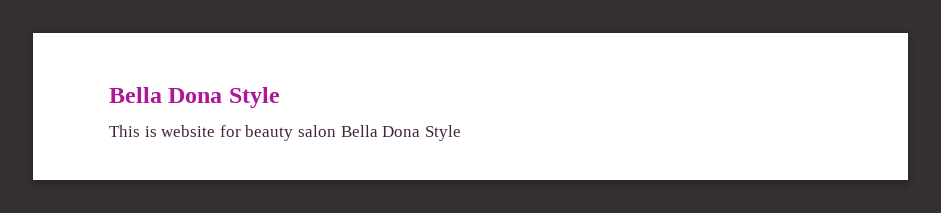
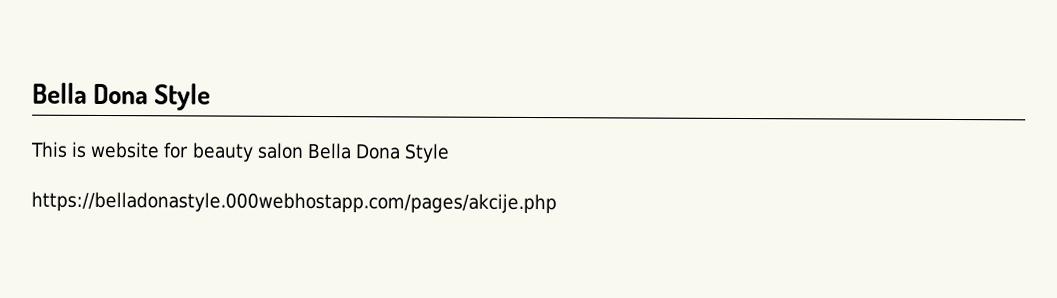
(461, 133) none -> [31,191,557,214] // https://belladonastyle.000webhostapp.com/pages/akcije.php

